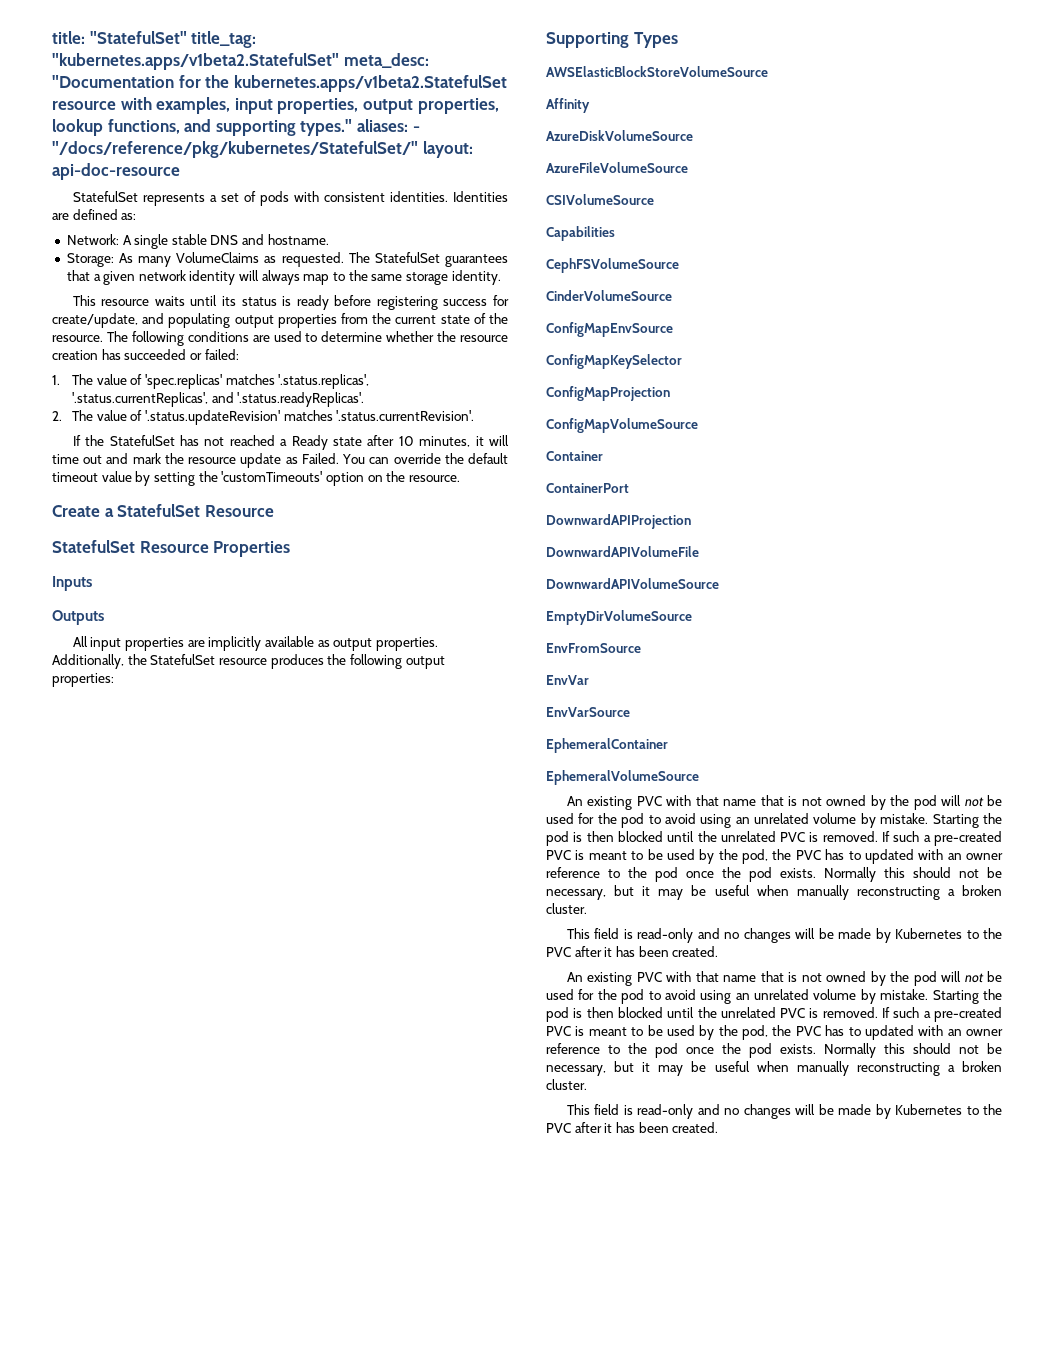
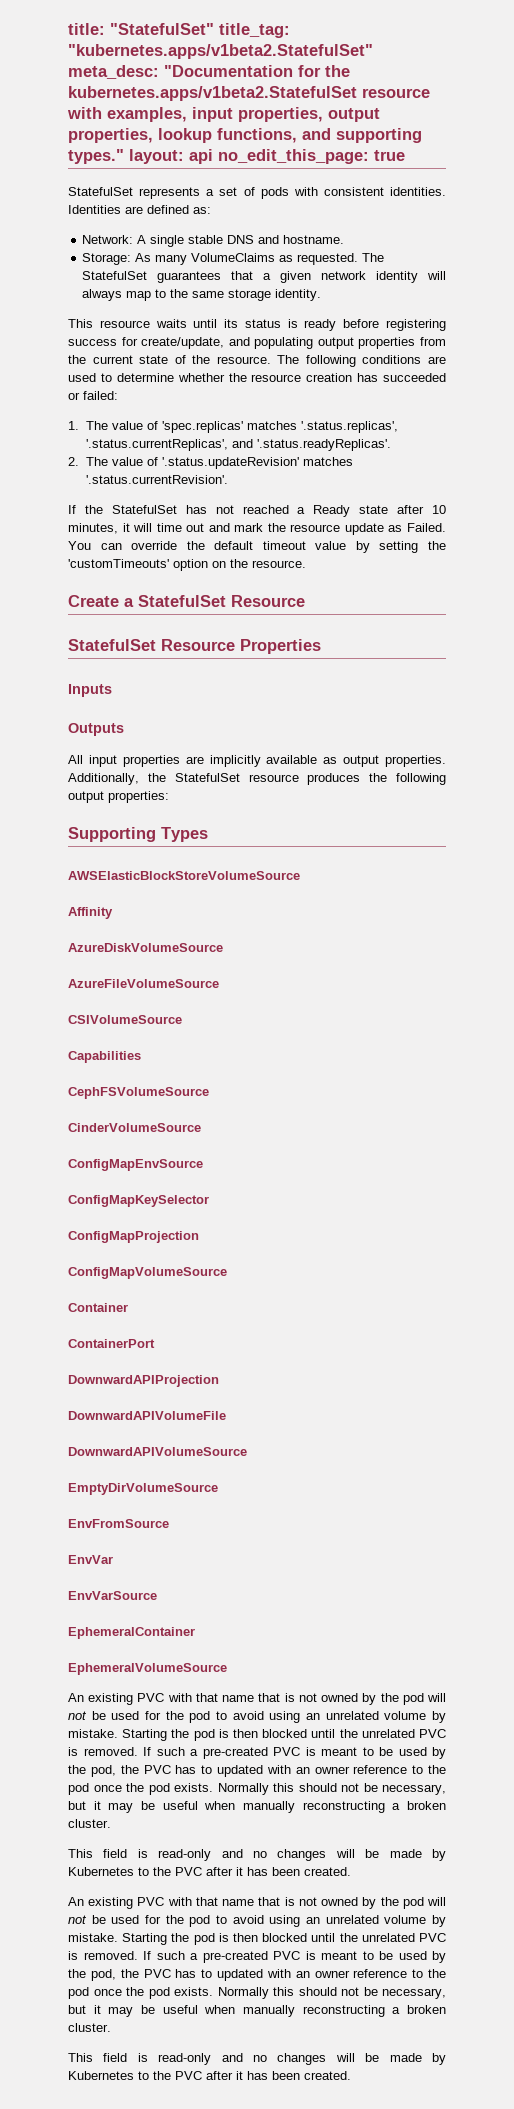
[356,119,420,132] [52,141,473,158] [52,163,180,180] aliases: - "/docs/reference/pkg/kubernetes/StatefulSet/" layout: api-doc-resource -> [129,149,405,164] layout: api no_edit_this_page: true

